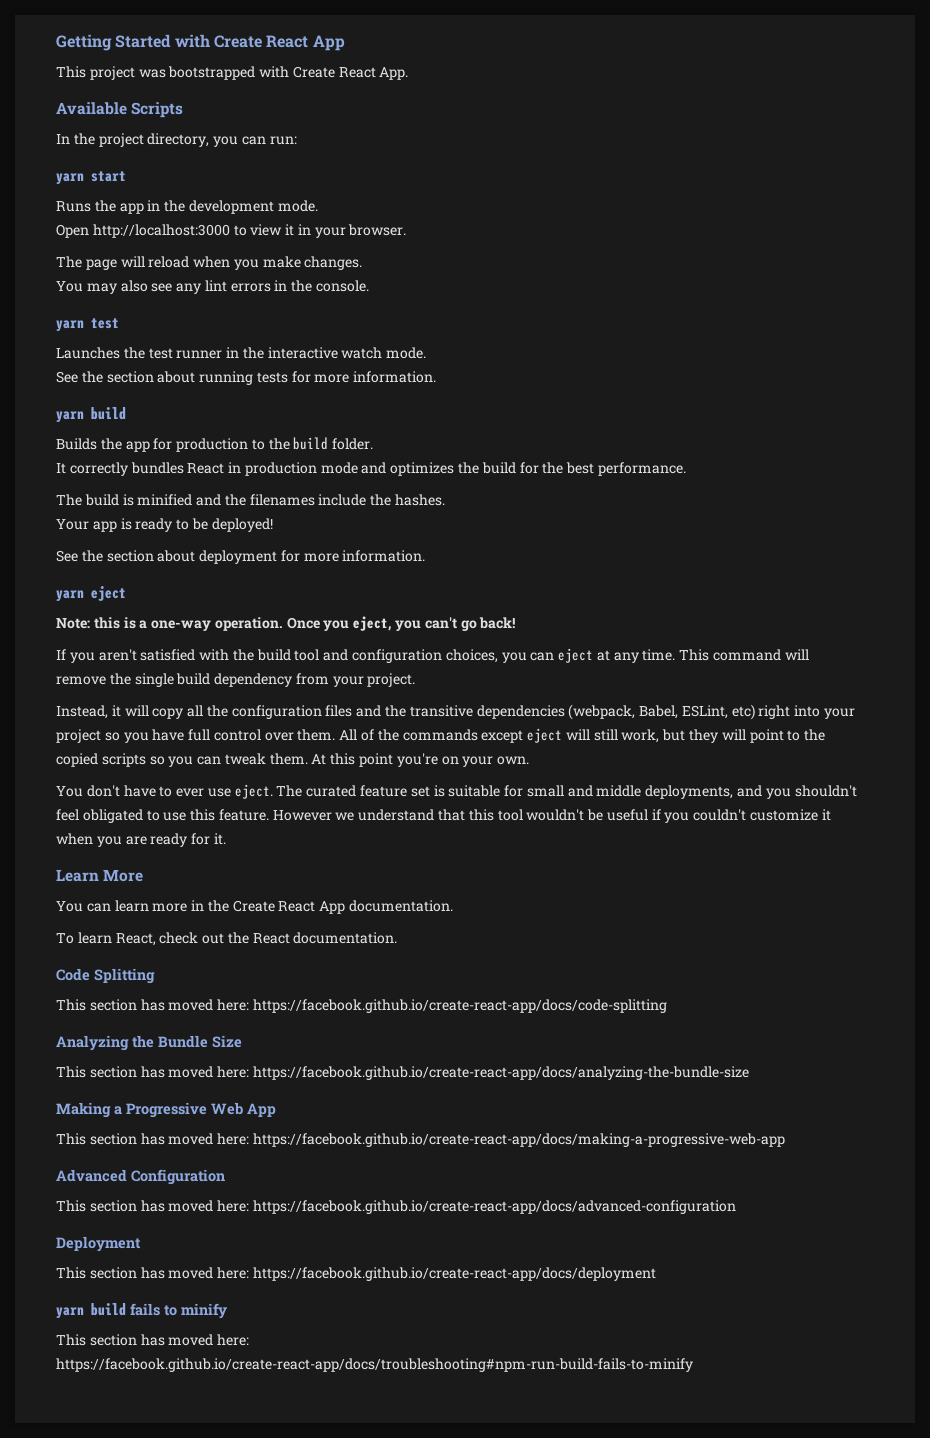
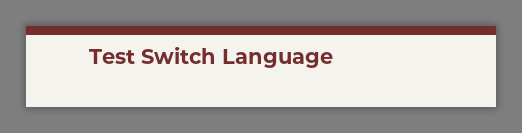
[56,34,345,51] [56,66,409,80] [56,102,184,118] [56,133,297,147] [56,171,126,185] [56,200,318,214] [56,224,407,238] [56,256,363,270] [56,280,370,294] [56,318,119,332] [56,347,427,359] [56,371,437,385] [56,407,126,423] [56,437,374,452] [56,462,686,476] [56,494,446,506] [56,518,273,532] [56,550,426,564] [56,586,126,602] [56,616,516,631] [56,648,809,663] [56,673,416,687] [56,704,856,720] [56,728,826,743] [56,753,530,767] [56,784,857,799] [56,809,831,823] [56,833,226,847] [56,869,144,882] [56,900,454,914] [56,932,398,946] [56,968,155,984] [56,999,667,1013] [56,1035,242,1051] [56,1066,749,1080] [56,1102,276,1118] [56,1133,785,1147] [56,1169,225,1185] [56,1200,736,1214] [56,1236,141,1252] [56,1267,656,1281] [56,1303,227,1319] [56,1334,250,1346] [56,1358,693,1372] Getting Started with Create React App // This project was bootstrapped with Create React App. // Available Scripts // In the project directory, you can run: // yarn start // Runs the app in the development mode. // Open http://localhost:3000 to view it in your browser. // The page will reload when you make changes. // You may also see any lint errors in the console. // yarn test // Launches the test runner in the interactive watch mode. // See the section about running tests for more information. // yarn build // Builds the app for production to the build folder. // It correctly bundles React in production mode and optimizes the build for the best performance. // The build is minified and the filenames include the hashes. // Your app is ready to be deployed! // See the section about deployment for more information. // yarn eject // Note: this is a one-way operation. Once you eject, you can't go back! // If you aren't satisfied with the build tool and configuration choices, you can eject at any time. This command will remove the single build dependency from your project. // Instead, it will copy all the configuration files and the transitive dependencies (webpack, Babel, ESLint, etc) right into your project so you have full control over them. All of the commands except eject will still work, but they will point to the copied scripts so you can tweak them. At this point you're on your own. // You don't have to ever use eject. The curated feature set is suitable for small and middle deployments, and you shouldn't feel obligated to use this feature. However we understand that this tool wouldn't be useful if you couldn't customize it when you are ready for it. // Learn More // You can learn more in the Create React App documentation. // To learn React, check out the React documentation. // Code Splitting // This section has moved here: https://facebook.github.io/create-react-app/docs/code-splitting // Analyzing the Bundle Size // This section has moved here: https://facebook.github.io/create-react-app/docs/analyzing-the-bundle-size // Making a Progressive Web App // This section has moved here: https://facebook.github.io/create-react-app/docs/making-a-progressive-web-app // Advanced Configuration // This section has moved here: https://facebook.github.io/create-react-app/docs/advanced-configuration // Deployment // This section has moved here: https://facebook.github.io/create-react-app/docs/deployment // yarn build fails to minify // This section has moved here: https://facebook.github.io/create-react-app/docs/troubleshooting#npm-run-build-fails-to-minify -> [89,47,333,68] Test Switch Language

